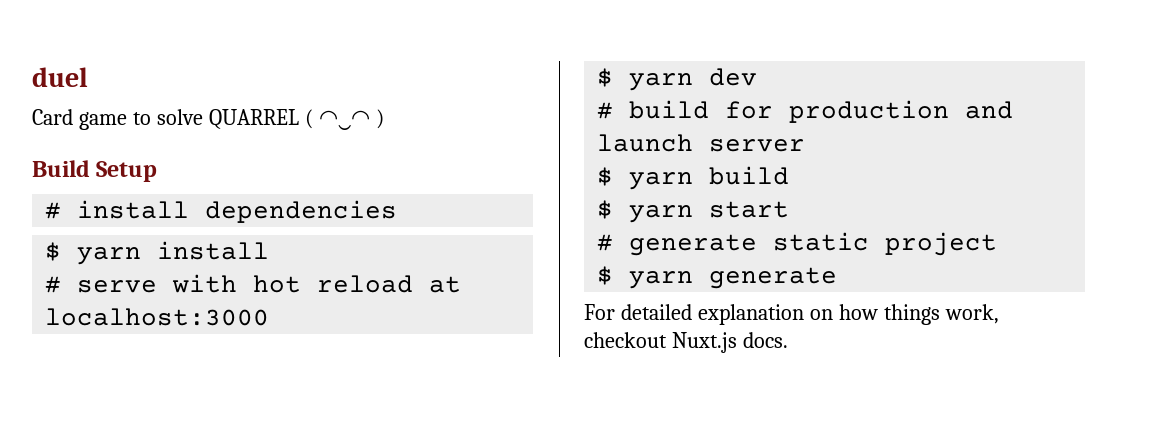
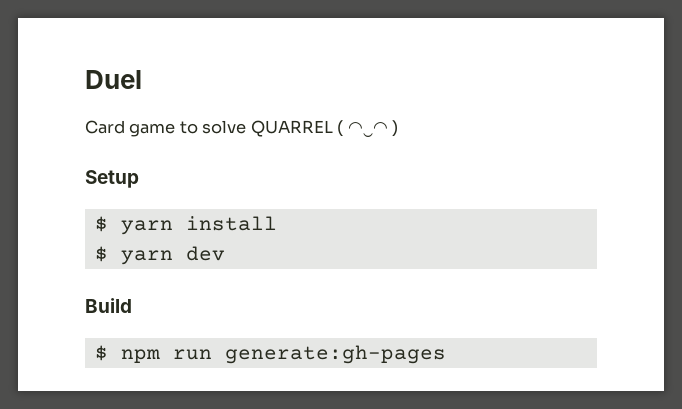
[32,67,88,87] duel -> [85,70,142,89] Duel
[32,160,90,177] Build -> (399, 128) none
[45,200,398,223] // # install dependencies -> (139, 179) none
[45,274,462,293] [45,308,270,326] [597,68,758,91] [597,100,1014,123] [597,134,806,152] [597,166,790,190] [597,200,790,223] [597,232,998,256] [597,266,838,289] [584,304,999,325] [584,332,788,353] # serve with hot reload at localhost:3000 // $ yarn dev // # build for production and launch server // $ yarn build // $ yarn start // # generate static project // $ yarn generate // For detailed explanation on how things work, checkout Nuxt.js docs. -> [94,246,225,265] [85,298,132,313] [94,345,446,364] $ yarn dev // Build // $ npm run generate:gh-pages

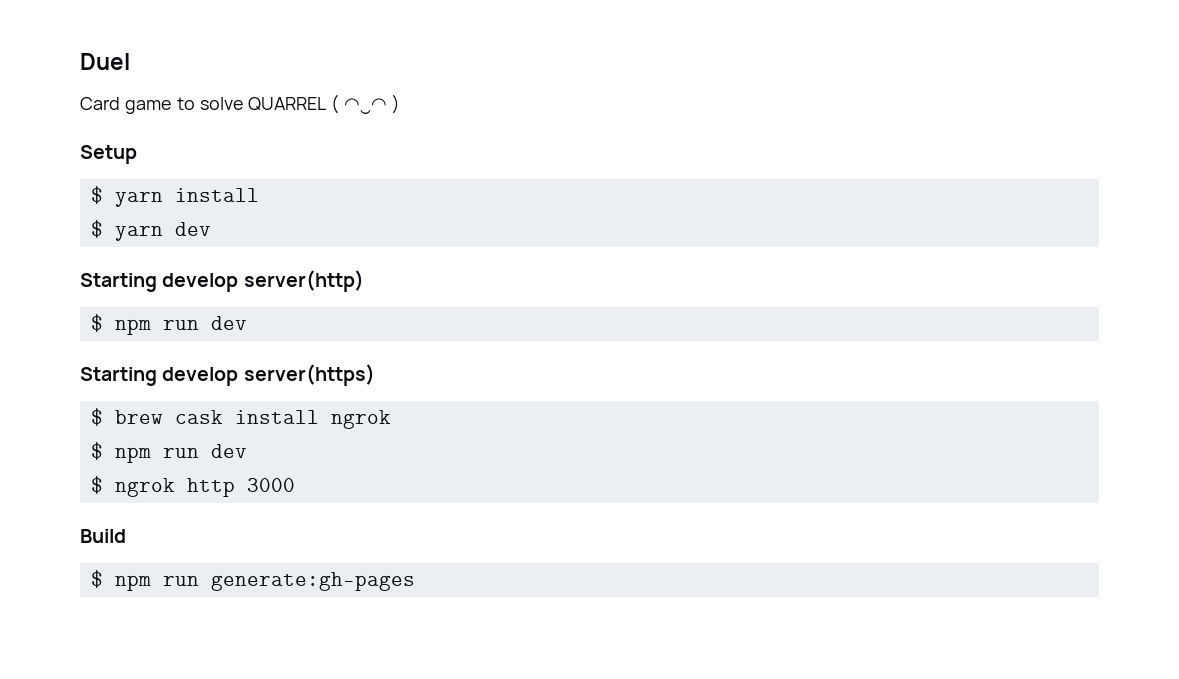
(225, 253) none -> [80,270,364,292] [90,314,247,335] [80,364,375,386] [90,408,391,429] [90,442,247,463] [90,476,295,497] // Starting develop server(http) // $ npm run dev // Starting develop server(https) // $ brew cask install ngrok // $ npm run dev // $ ngrok http 3000

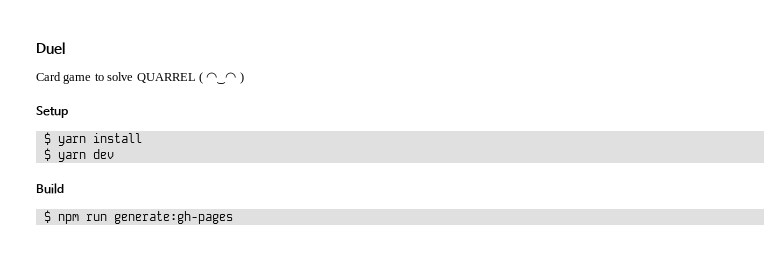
[80,270,364,292] [90,314,247,335] [80,364,375,386] [90,408,391,429] [90,442,247,463] [90,476,295,497] // Starting develop server(http) // $ npm run dev // Starting develop server(https) // $ brew cask install ngrok // $ npm run dev // $ ngrok http 3000 -> (114, 154) none

